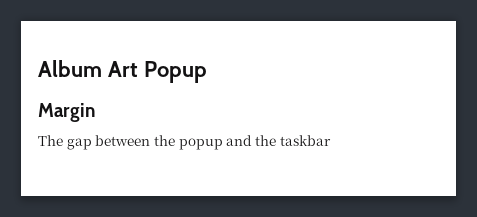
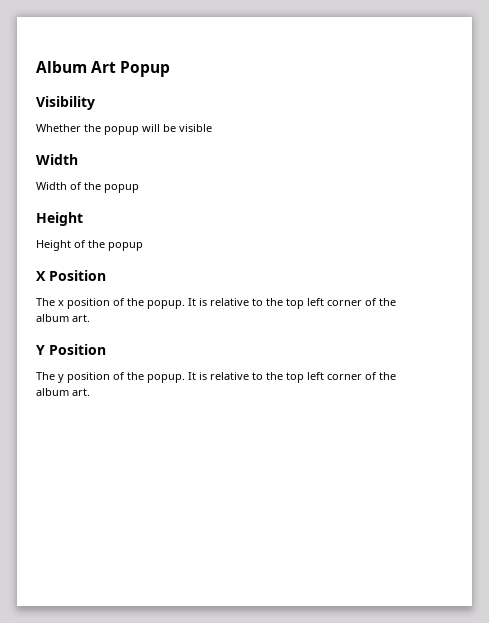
[38,103,95,122] [38,135,331,150] Margin // The gap between the popup and the taskbar -> [36,96,95,110] [36,124,212,135] [36,154,78,165] [36,182,139,193] [36,212,83,226] [36,240,143,251] [36,270,106,281] [36,298,396,309] [36,314,90,322] [36,344,106,355] [36,372,396,383] [36,388,90,396] Visibility // Whether the popup will be visible // Width // Width of the popup // Height // Height of the popup // X Position // The x position of the popup. It is relative to the top left corner of the album art. // Y Position // The y position of the popup. It is relative to the top left corner of the album art.

